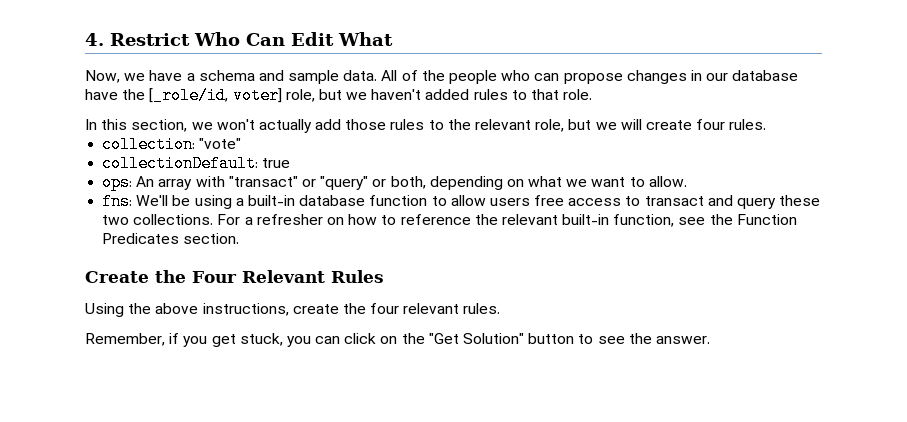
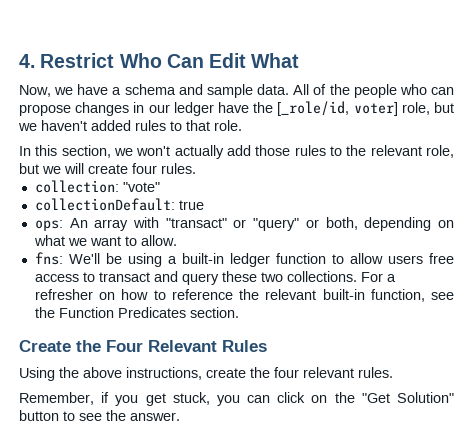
[732,70,799,81] database -> [173,102,214,116] ledger
[299,195,366,206] database -> [229,253,270,267] ledger

